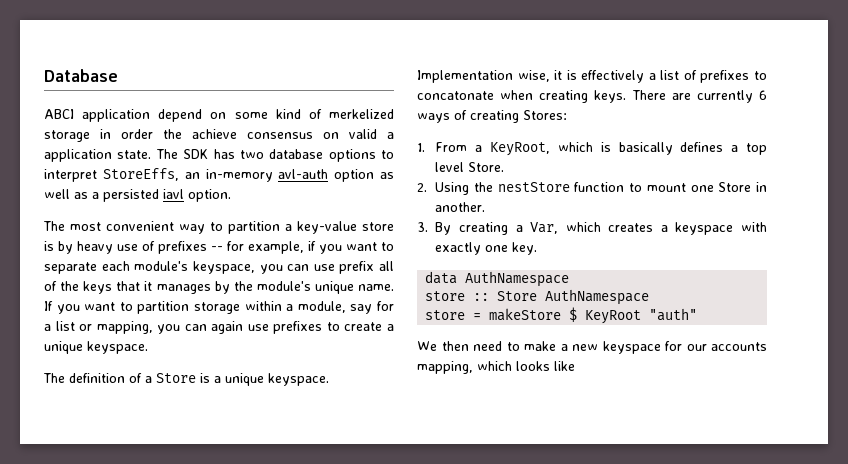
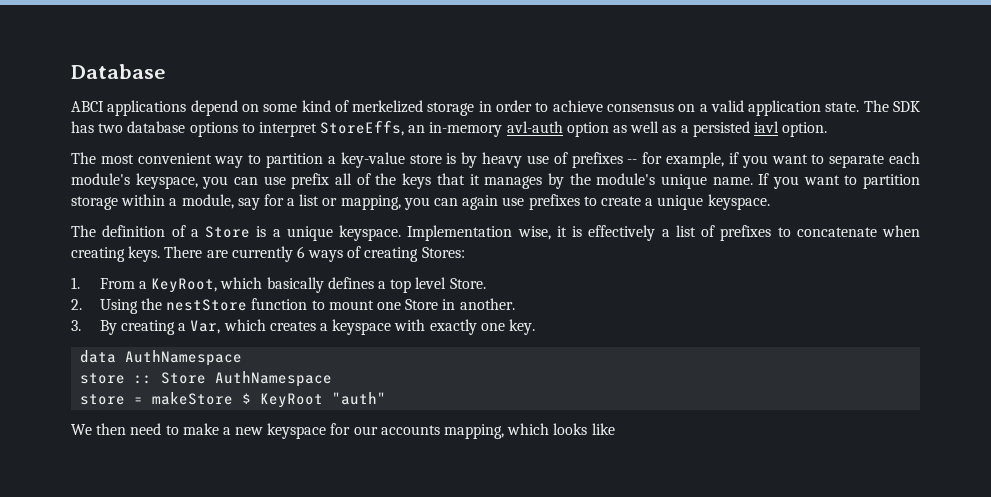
[82,109,151,122] application -> [107,100,187,116] applications
[163,129,182,139] the -> [535,102,549,112] to
[349,129,394,139] valid a -> [699,100,744,112] a valid
[417,91,494,100] concatonate -> [796,227,877,237] concatenate
[600,142,611,152] is -> (263, 283) none

